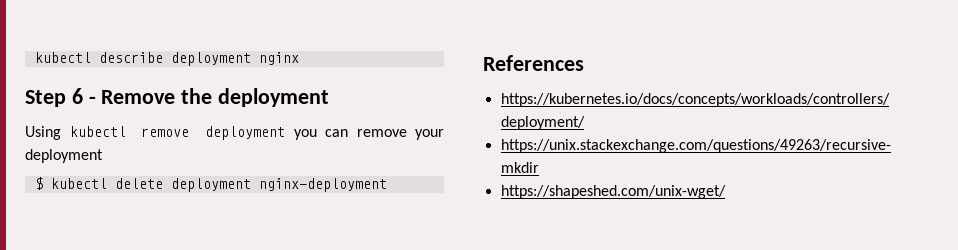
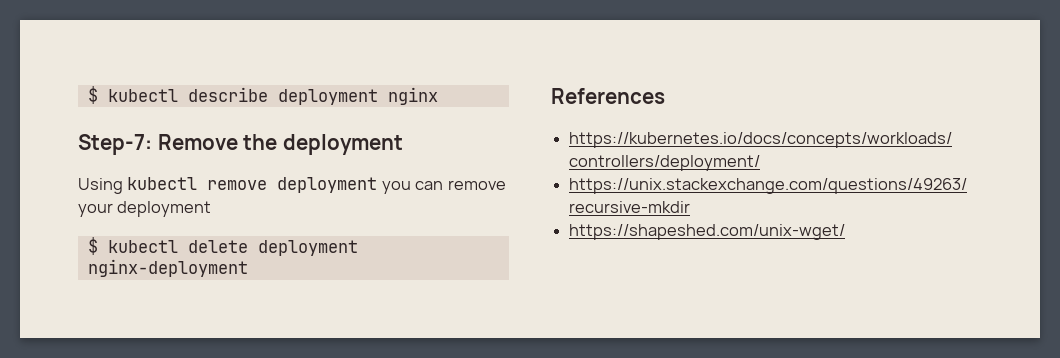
(34, 57) none -> [87,86,98,104] $
[25,88,96,107] Step 6 - -> [78,134,152,155] Step-7:

